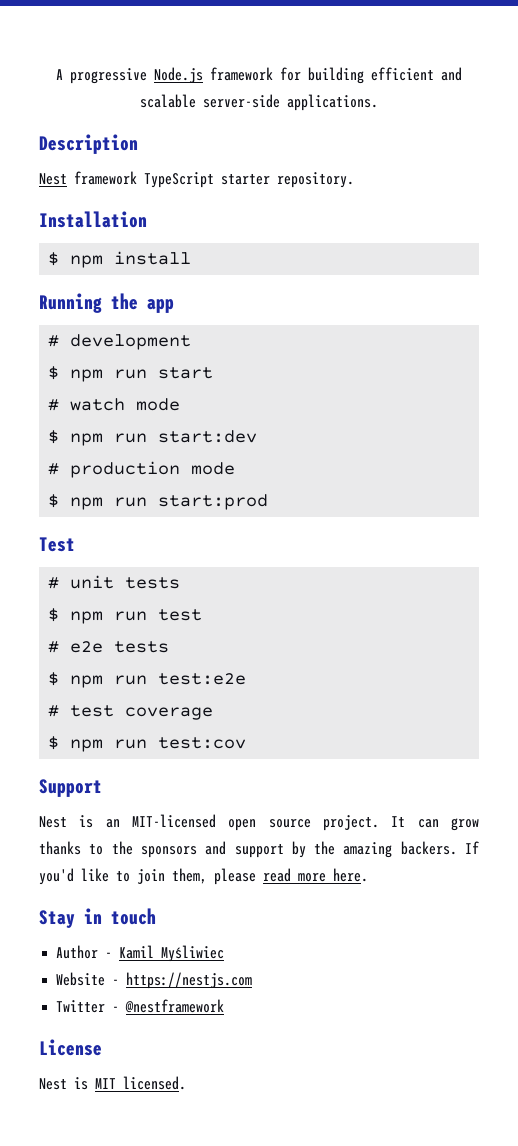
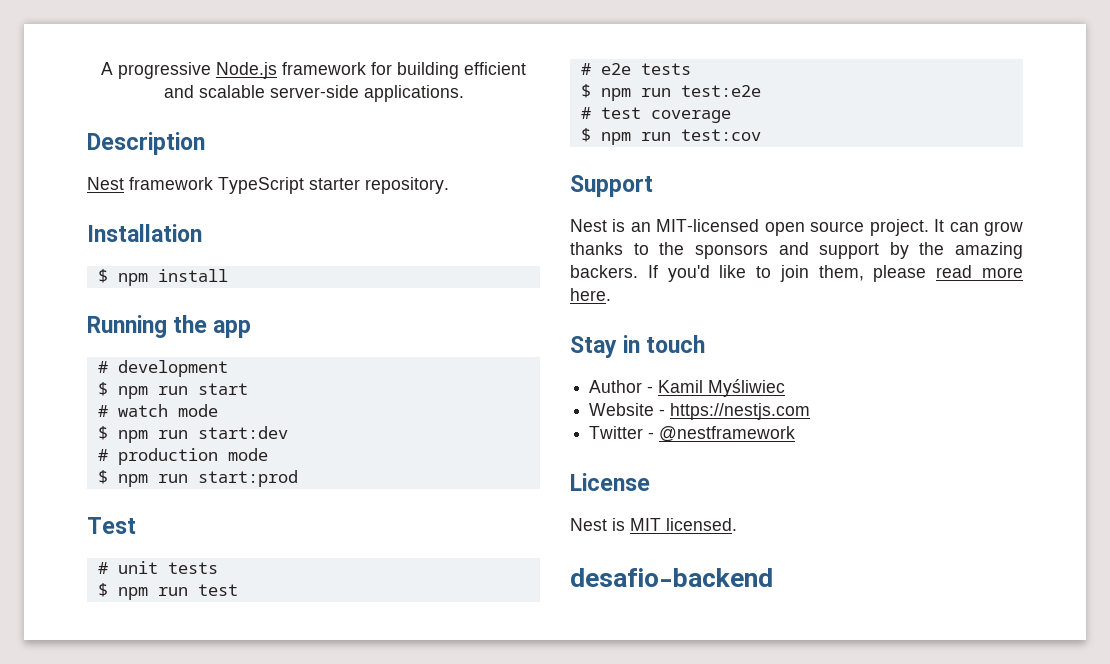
(186, 1083) none -> [570,568,773,587] // desafio-backend

